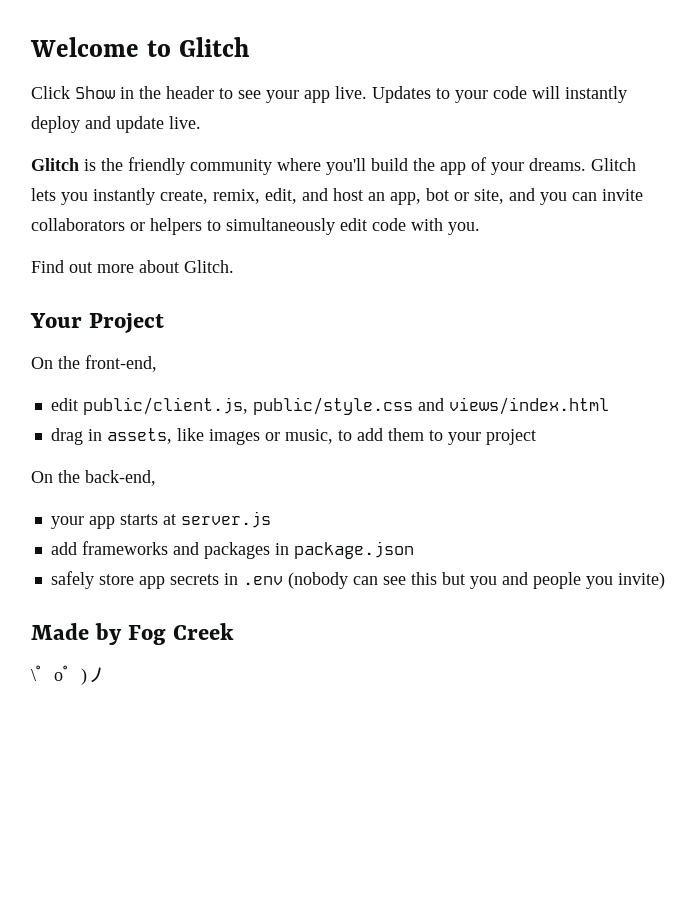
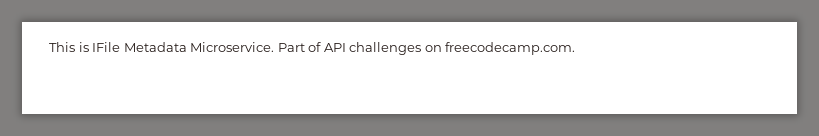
[30,37,250,57] [31,86,627,103] [31,116,201,133] [31,157,636,175] [31,188,643,205] [31,218,480,235] [31,260,234,273] [30,313,164,333] [31,355,157,372] [50,397,609,415] [50,428,536,445] [31,470,156,486] [50,511,271,529] [50,541,414,559] [50,571,665,589] [31,623,234,645] [31,665,105,685] Welcome to Glitch // Click Show in the header to see your app live. Updates to your code will instantly deploy and update live. // Glitch is the friendly community where you'll build the app of your dreams. Glitch lets you instantly create, remix, edit, and host an app, bot or site, and you can invite collaborators or helpers to simultaneously edit code with you. // Find out more about Glitch. // Your Project // On the front-end, // edit public/client.js, public/style.css and views/index.html // drag in assets, like images or music, to add them to your project // On the back-end, // your app starts at server.js // add frameworks and packages in package.json // safely store app secrets in .env (nobody can see this but you and people you invite) // Made by Fog Creek // \゜o゜)ノ -> [49,42,576,55] This is IFile Metadata Microservice. Part of API challenges on freecodecamp.com.

